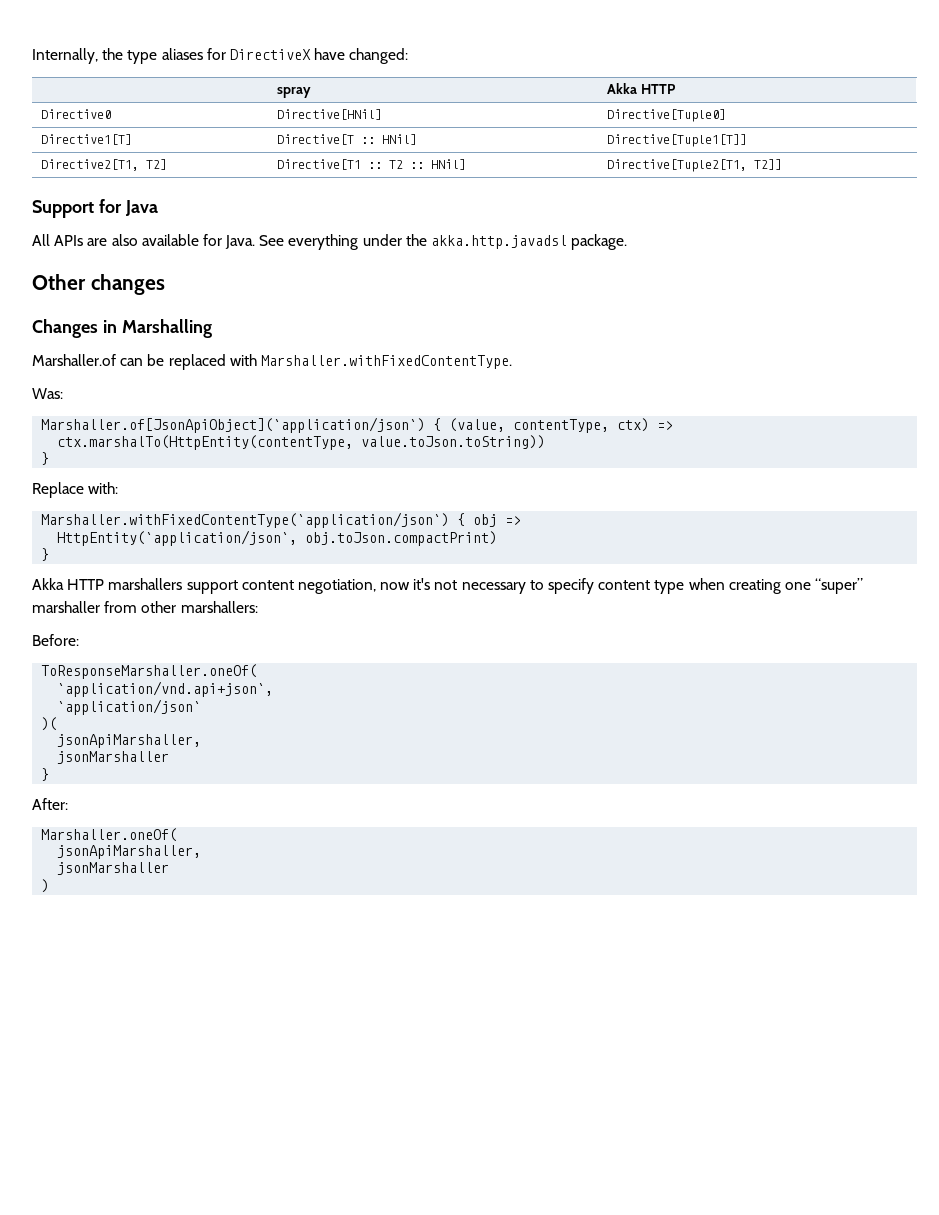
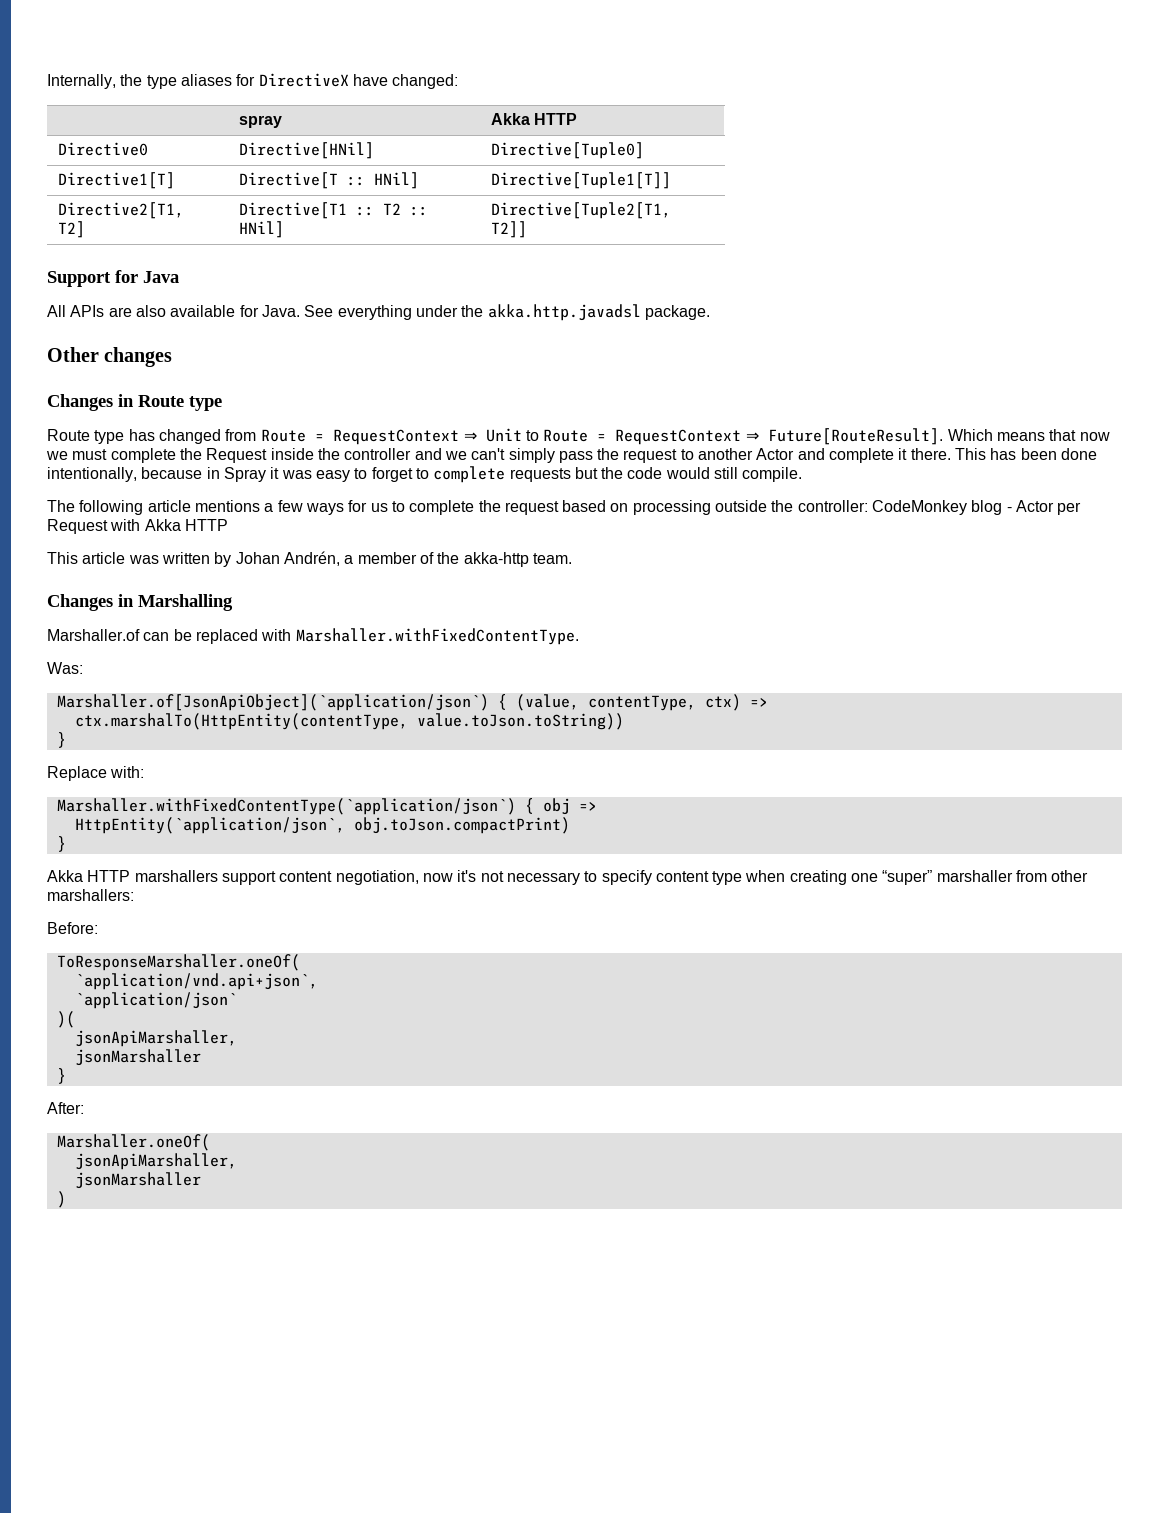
(165, 284) none -> [47,394,222,411] [47,428,1110,445] [46,448,1098,463] [47,466,803,483] [47,500,1082,515] [47,519,228,534] [47,551,572,567] // Changes in Route type // Route type has changed from Route = RequestContext ⇒ Unit to Route = RequestContext ⇒ Future[RouteResult]. Which means that now we must complete the Request inside the controller and we can't simply pass the request to another Actor and complete it there. This has been done intentionally, because in Spray it was easy to forget to complete requests but the code would still compile. // The following article mentions a few ways for us to complete the request based on processing outside the controller: CodeMonkey blog - Actor per Request with Akka HTTP // This article was written by Johan Andrén, a member of the akka-http team.

